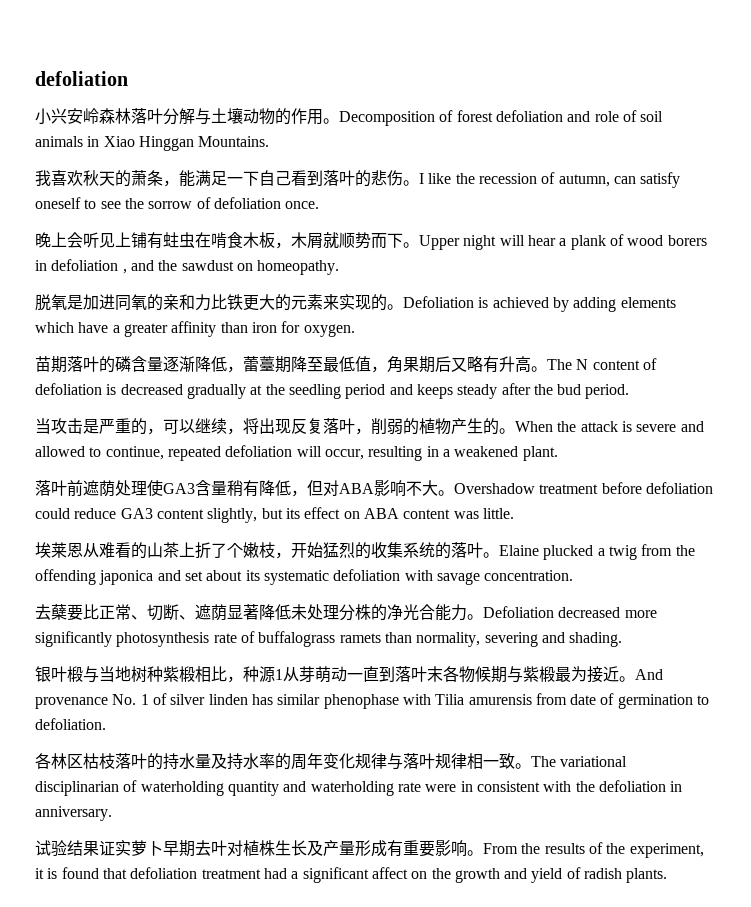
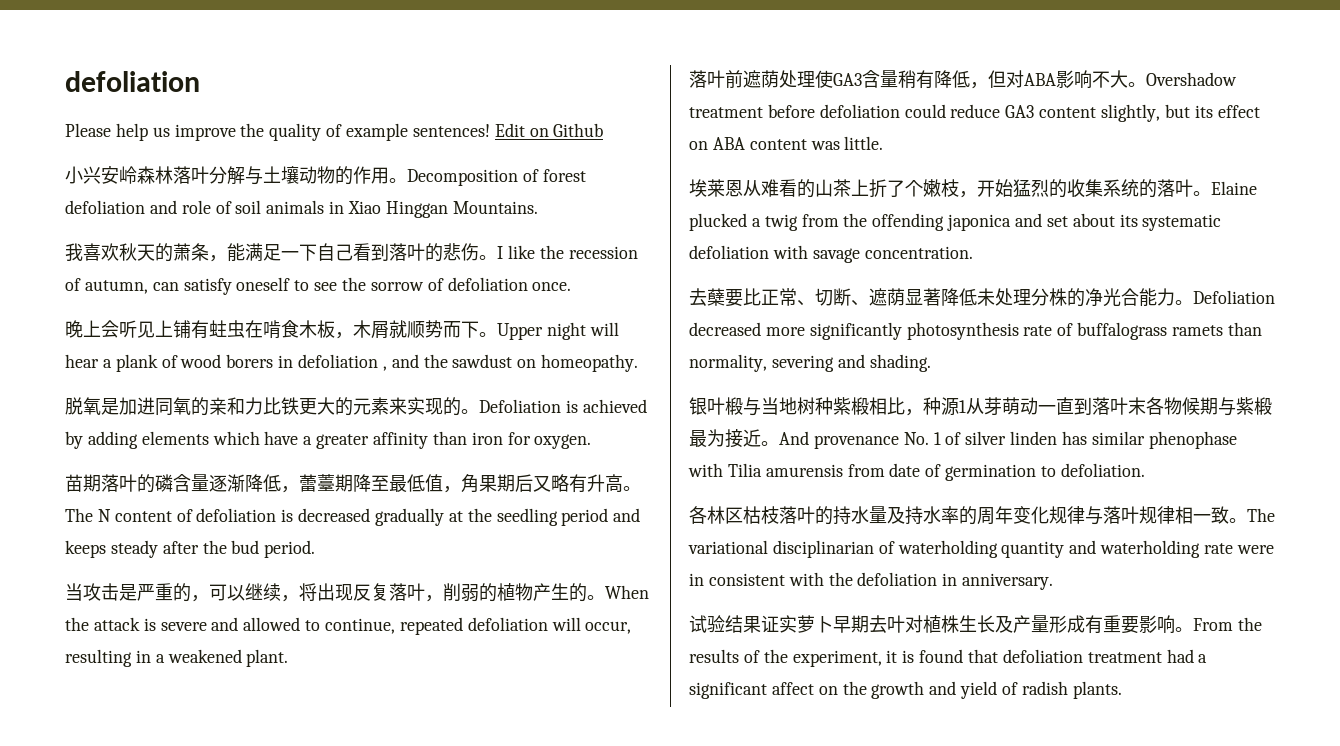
[35,71,128,86] defoliation -> [65,71,200,92] [65,123,604,141] defoliation // Please help us improve the quality of example sentences! Edit on Github

